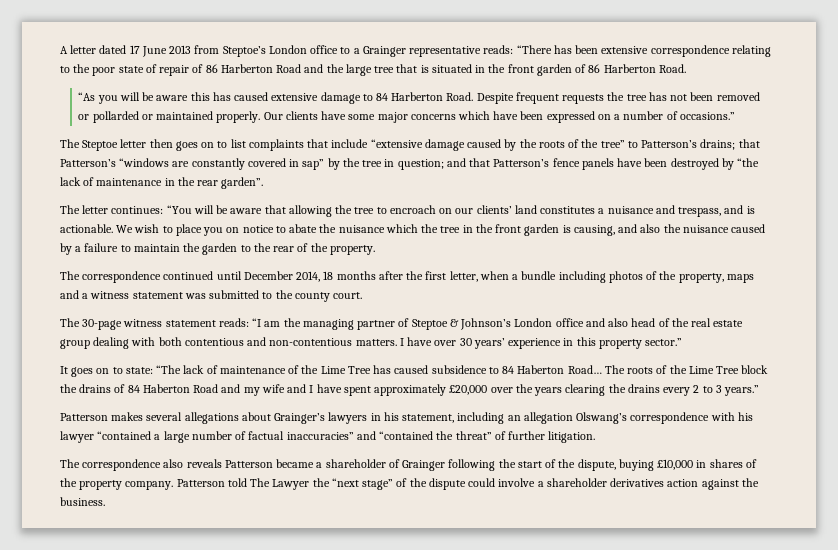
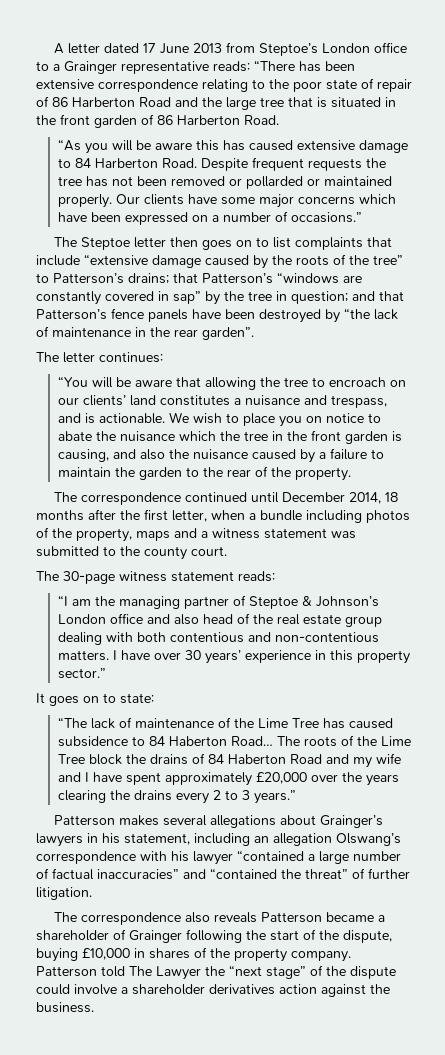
(164, 210) none -> (163, 357) //
(249, 322) none -> (275, 576) //
(153, 370) none -> (154, 698) //

